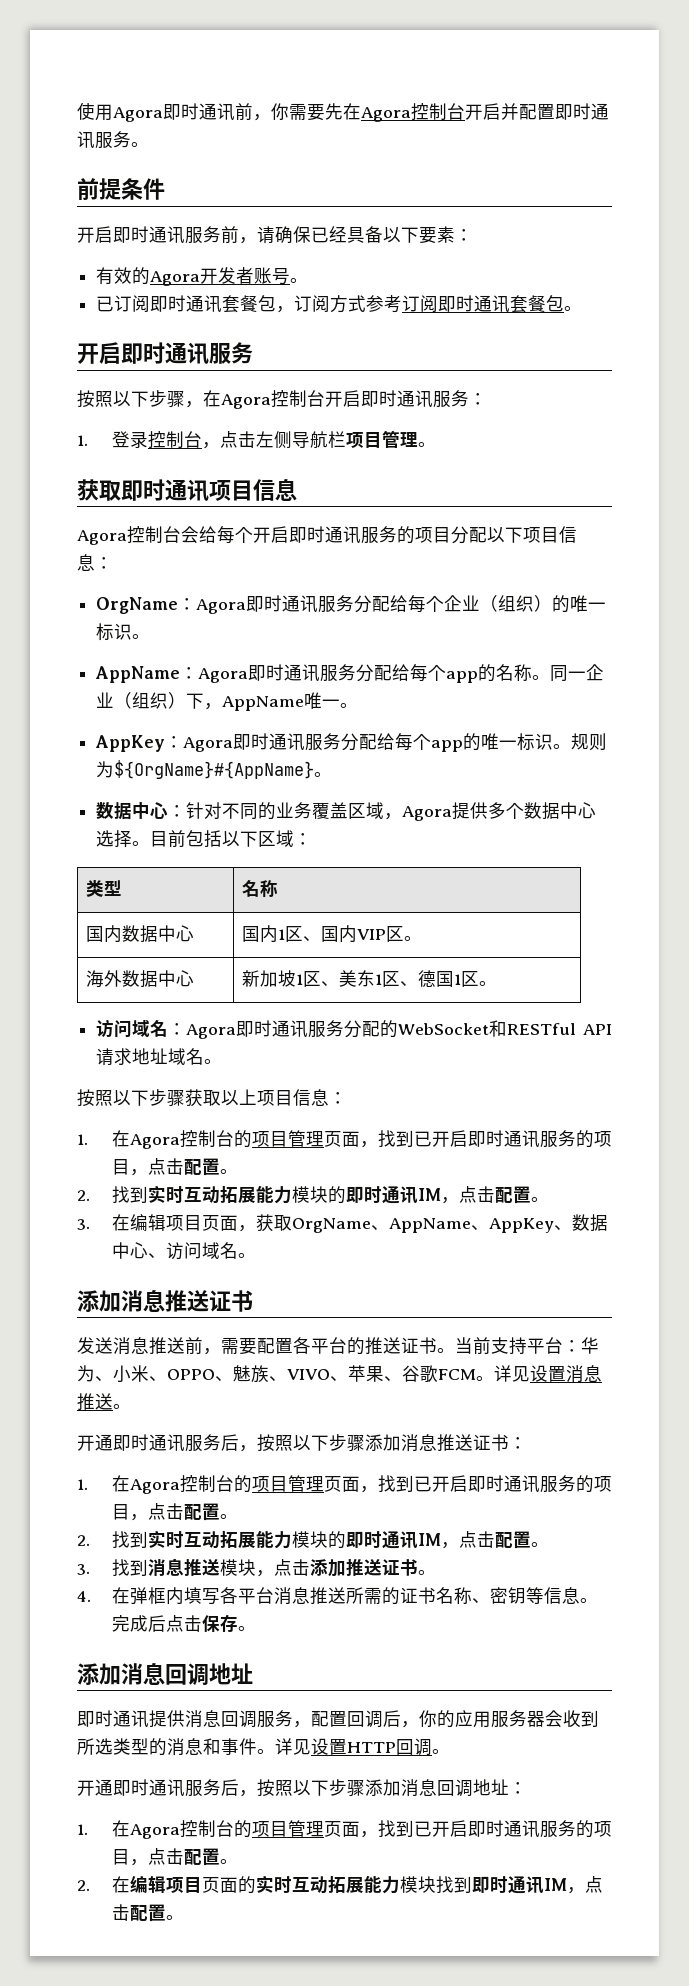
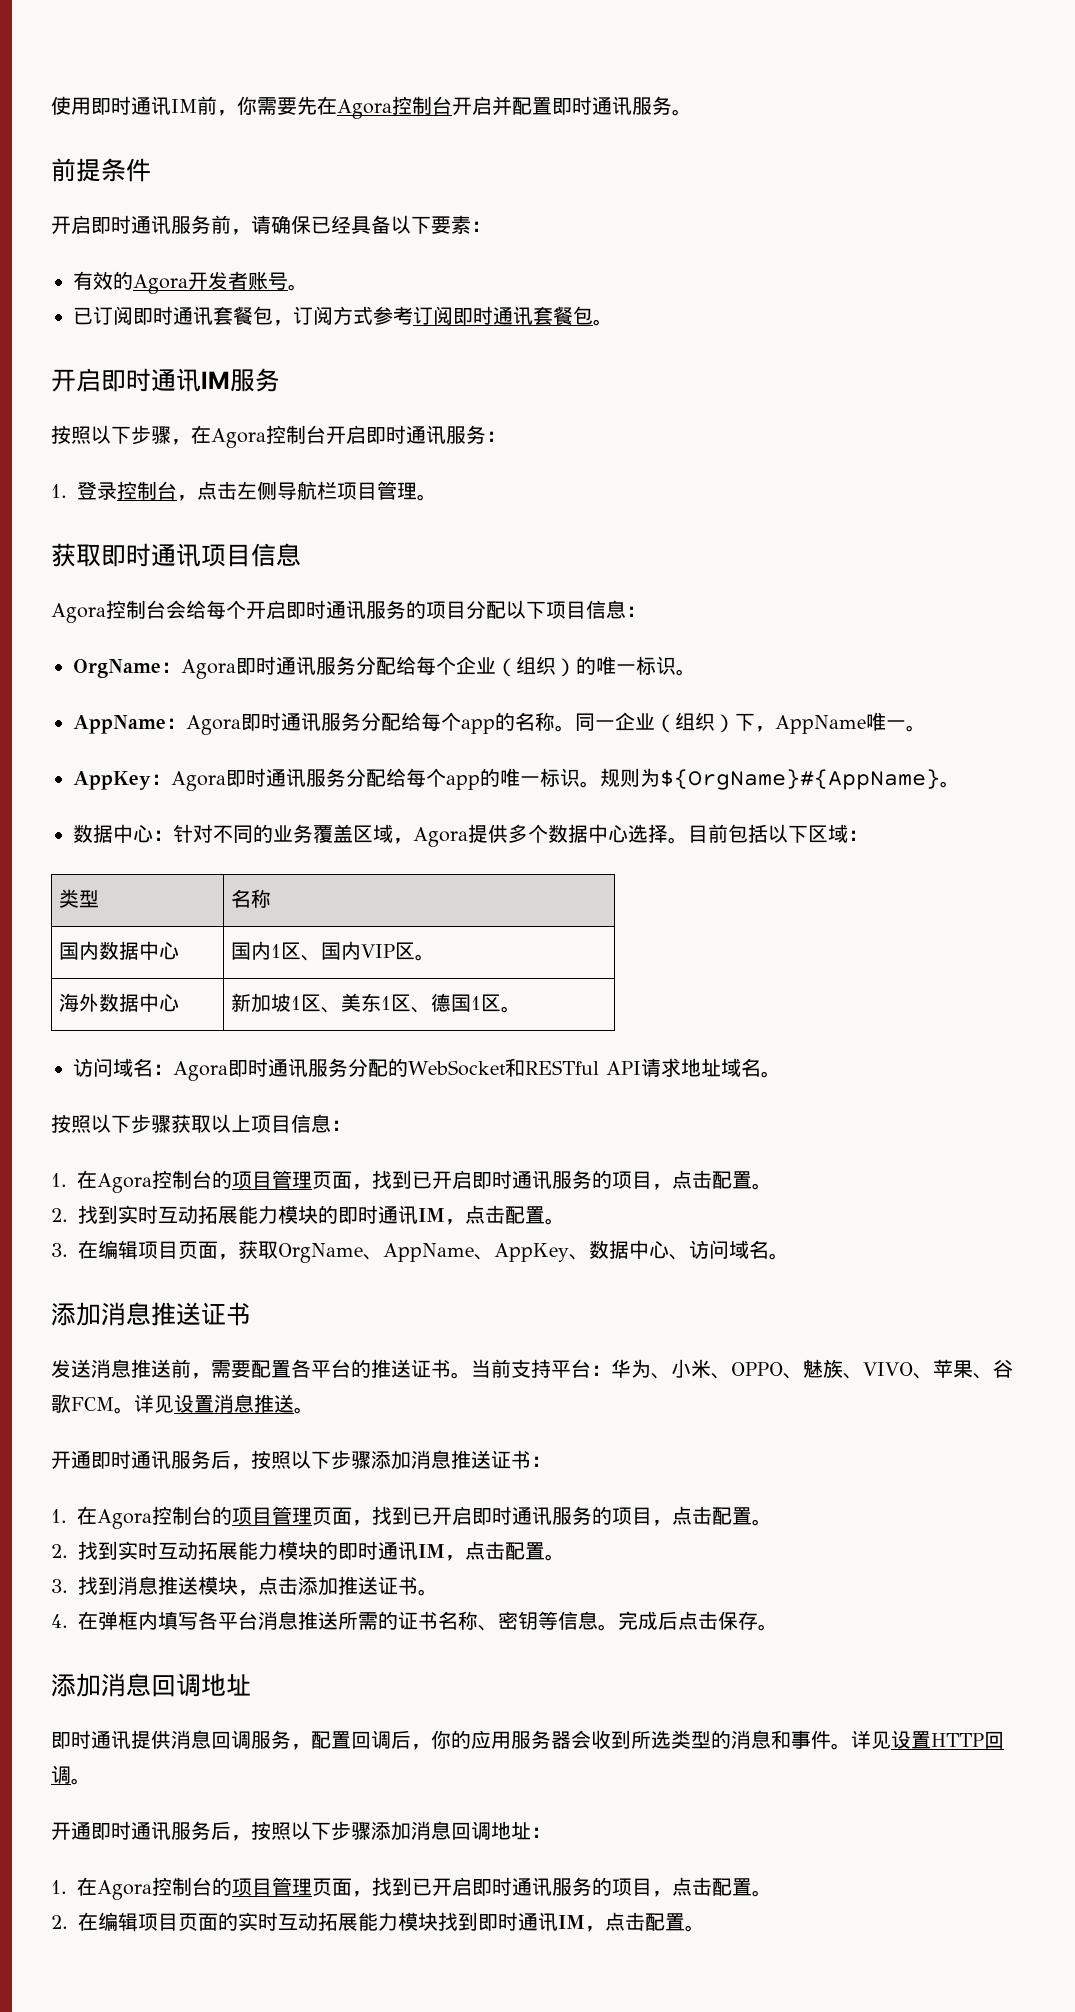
[113,103,235,122] Agora即时通讯 -> [91,96,197,115] 即时通讯IM
(209, 353) none -> [201,371,230,389] IM

